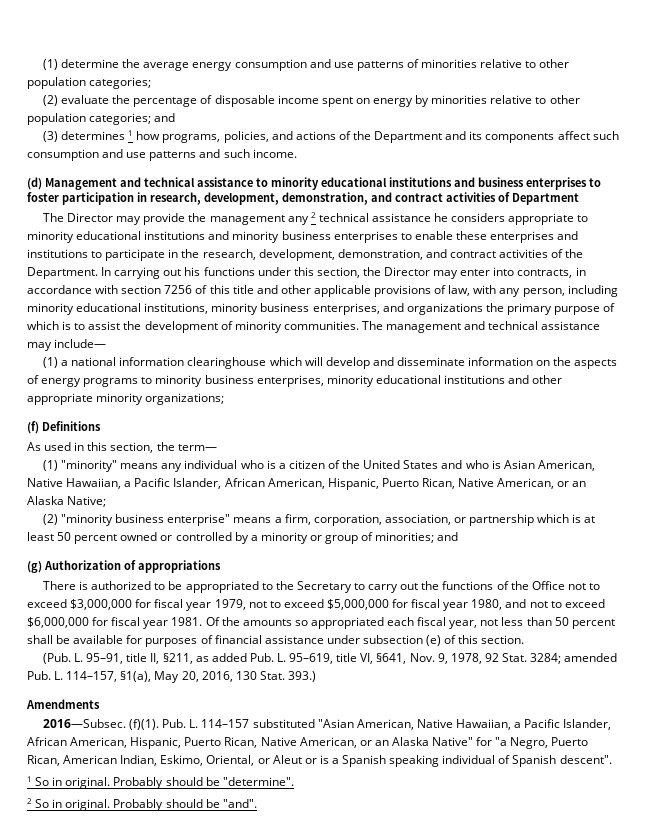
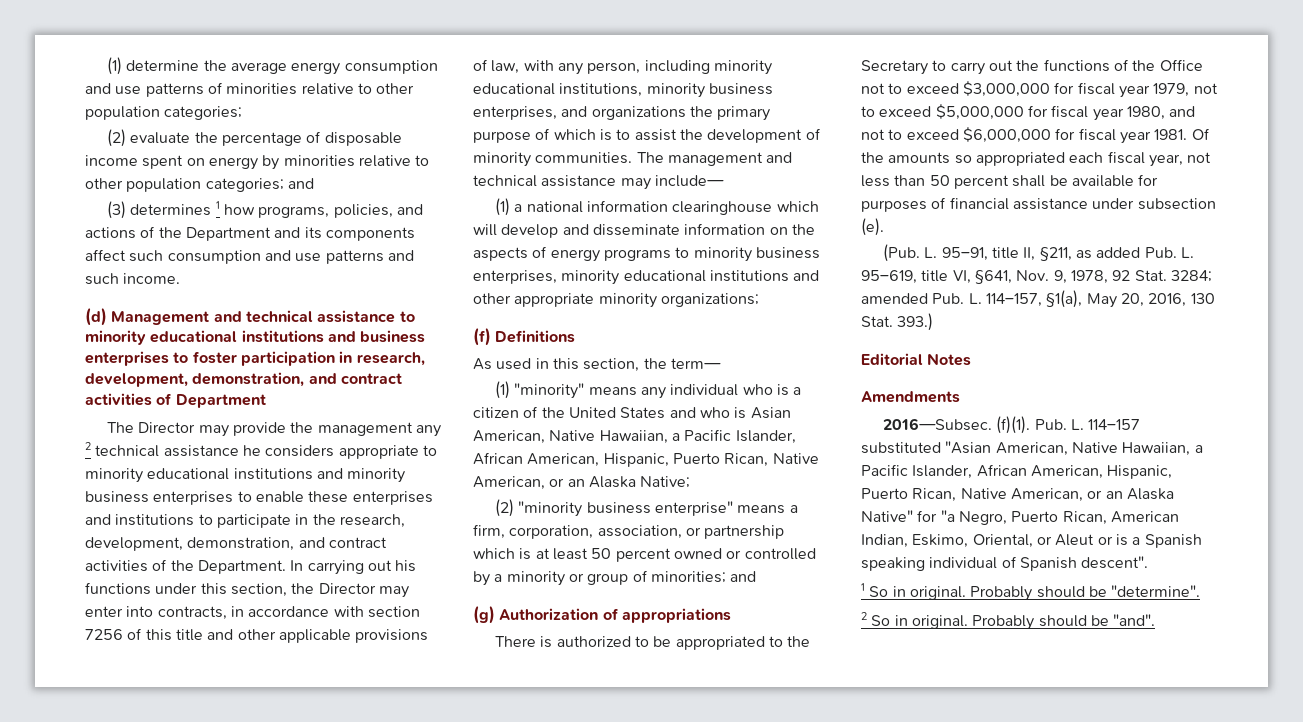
[426,635,525,646] (e) of this section. -> [861,218,884,236] (e).
(316, 676) none -> [861,353,972,366] // Editorial Notes

